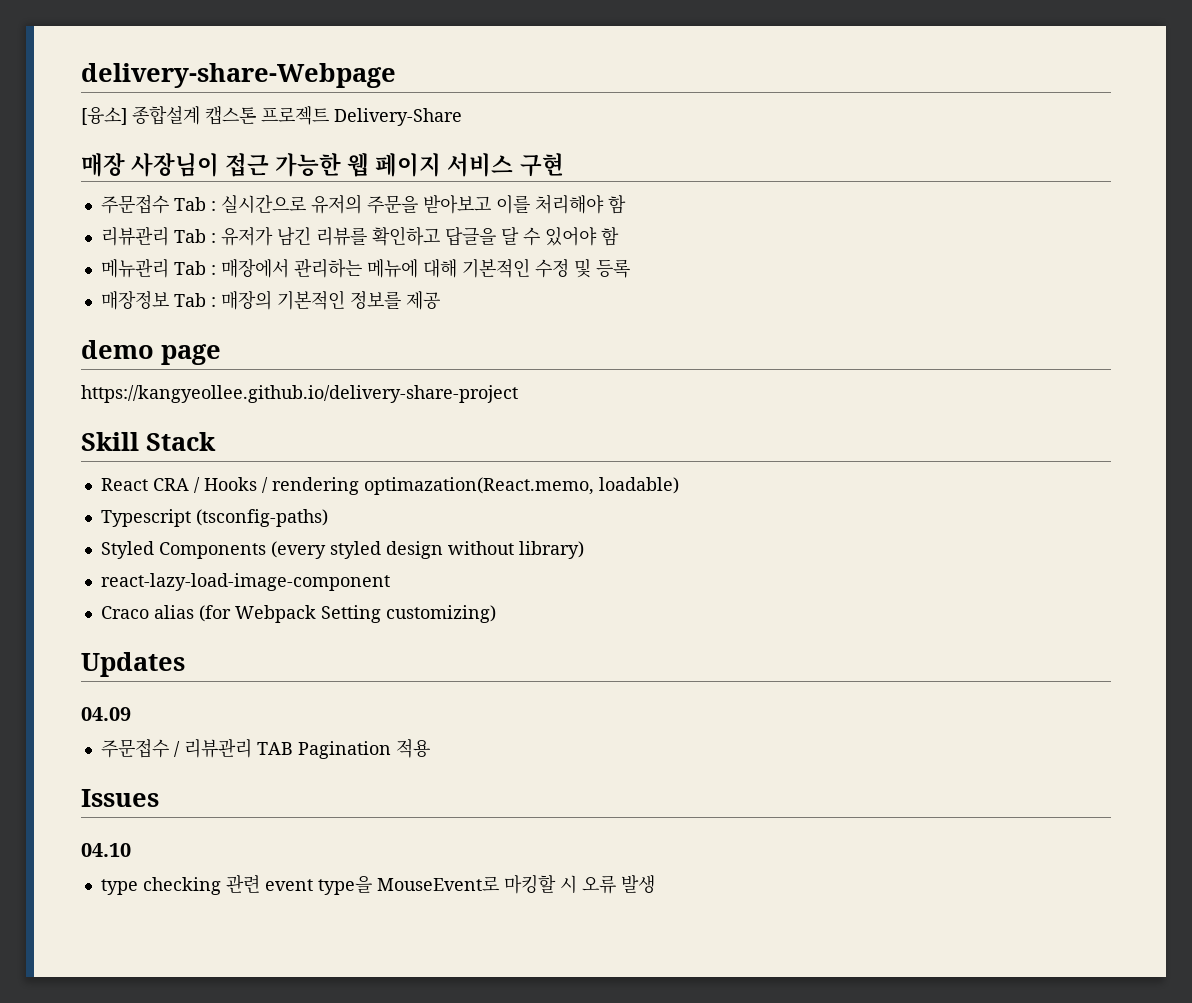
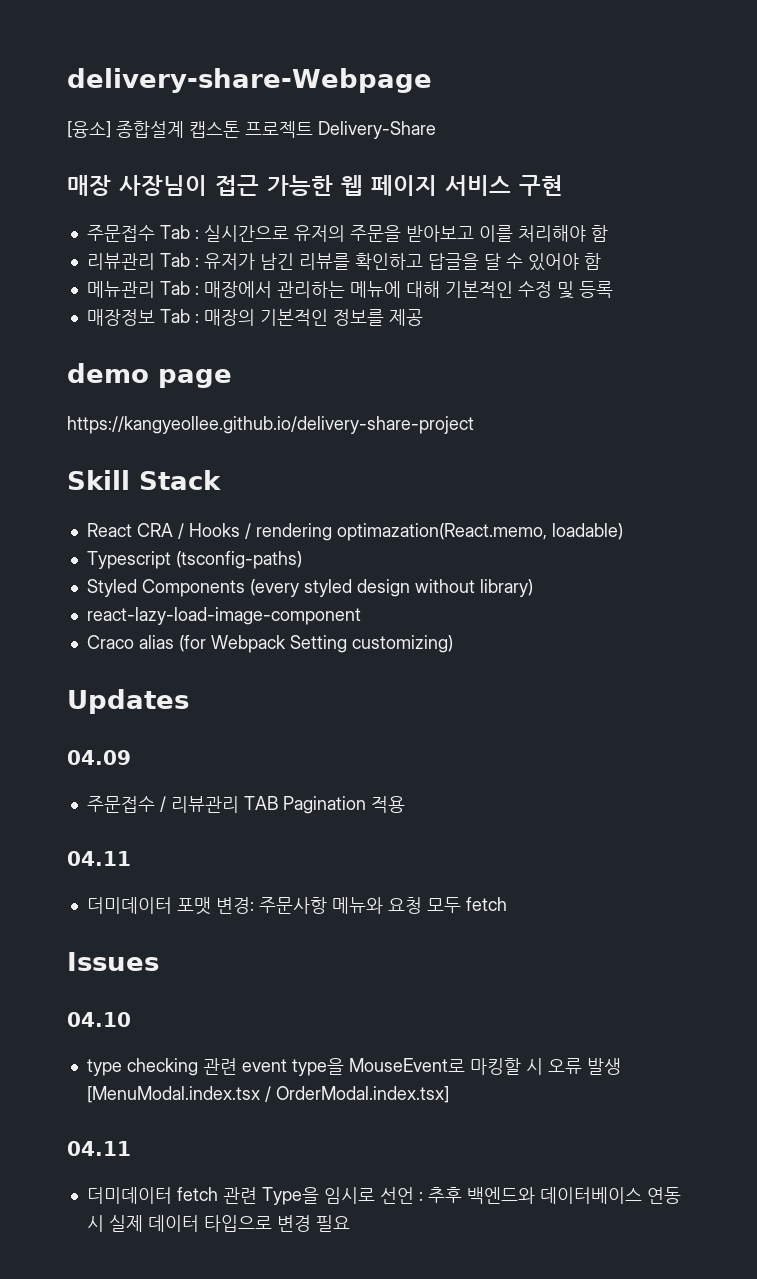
(430, 748) none -> [67,851,131,866] [86,897,507,915] // 04.11 // 더미데이터 포맷 변경: 주문사항 메뉴와 요청 모두 fetch
(655, 884) none -> [86,1086,449,1103] [67,1141,131,1156] [86,1187,681,1205] [86,1215,350,1232] [MenuModal.index.tsx / OrderModal.index.tsx] // 04.11 // 더미데이터 fetch 관련 Type을 임시로 선언 : 추후 백엔드와 데이터베이스 연동 시 실제 데이터 타입으로 변경 필요

